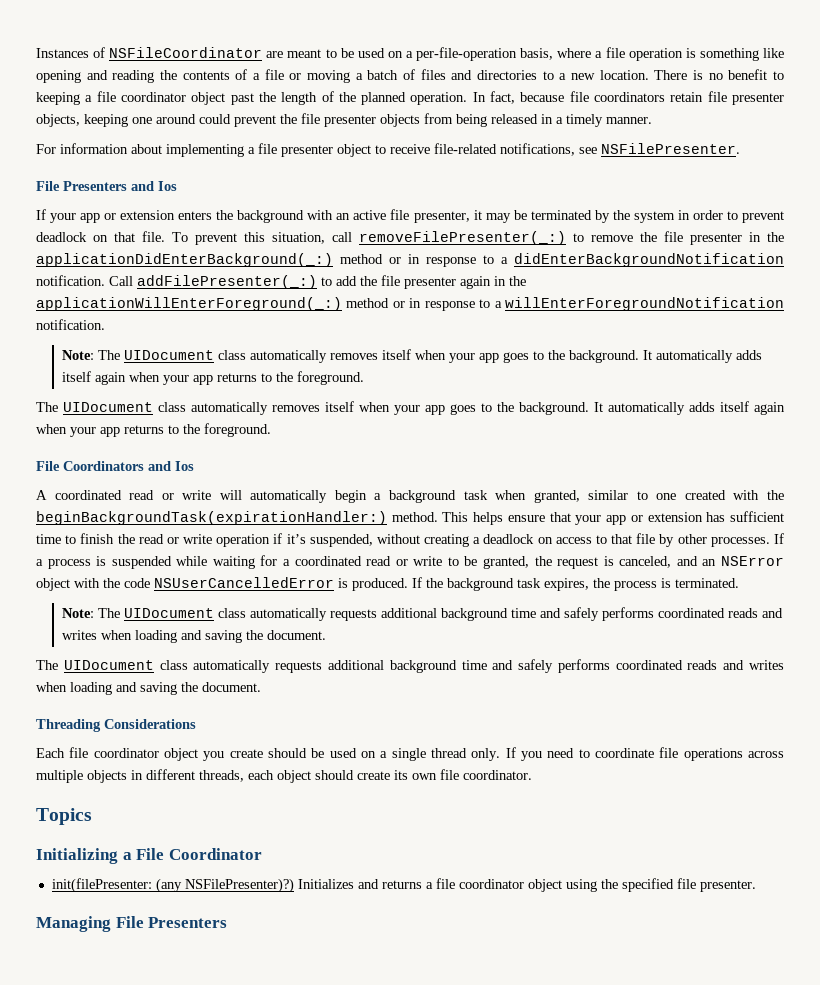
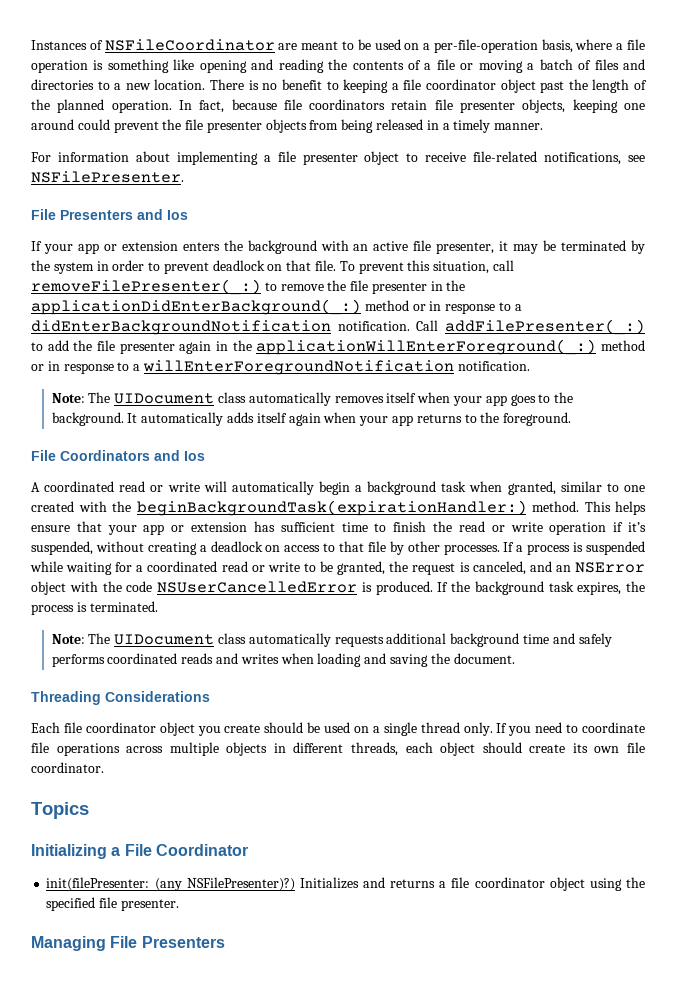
[36,401,785,415] [36,423,271,437] // The UIDocument class automatically removes itself when your app goes to the background. It automatically adds itself again when your app returns to the foreground. -> (572, 419) none
[36,659,785,673] [36,682,261,695] // The UIDocument class automatically requests additional background time and safely performs coordinated reads and writes when loading and saving the document. -> (515, 658) none

